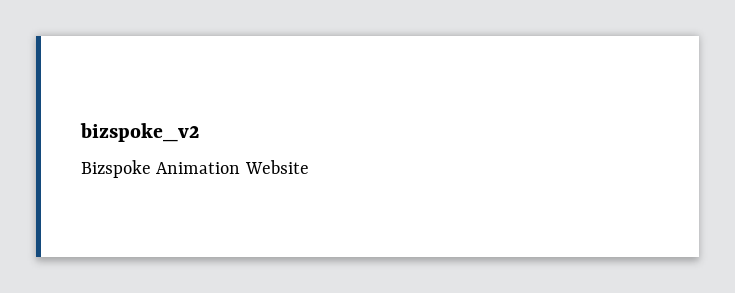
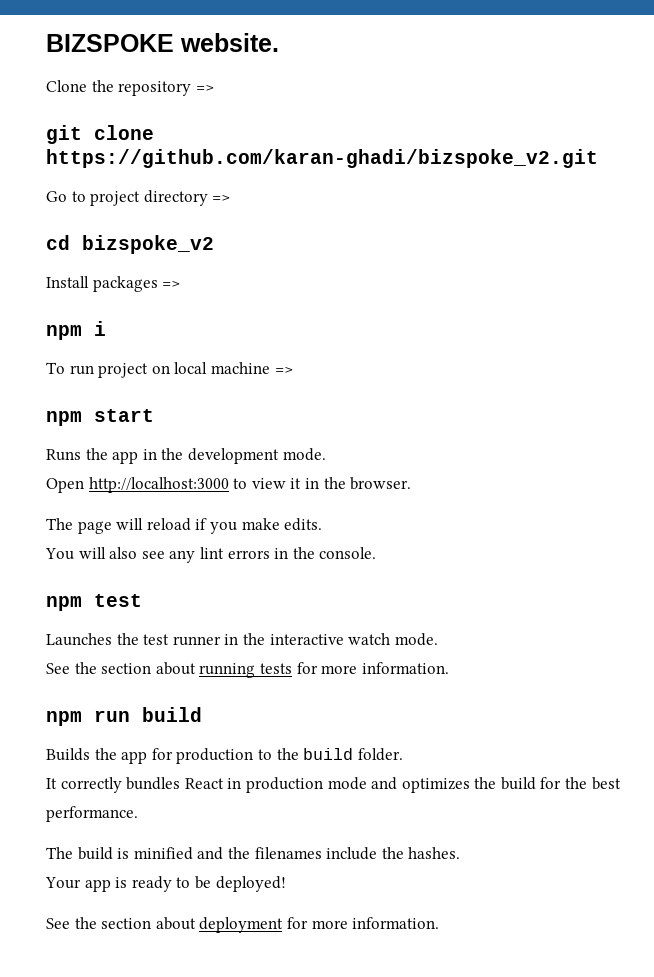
[80,123,199,142] [81,160,309,178] bizspoke_v2 // Bizspoke Animation Website -> [46,33,279,52] [46,80,214,96] [46,125,154,144] [46,149,598,168] [46,190,231,206] [46,235,214,254] [46,276,181,292] [46,321,106,340] [46,362,293,378] [46,409,154,426] [46,448,326,464] [46,477,412,493] [46,518,323,534] [45,547,377,563] [46,594,142,611] [46,633,438,646] [46,662,449,678] [46,707,202,726] [46,748,403,764] [46,777,621,793] [46,806,138,822] [46,847,461,860] [45,876,286,892] [46,917,440,933] BIZSPOKE website. // Clone the repository => // git clone https://github.com/karan-ghadi/bizspoke_v2.git // Go to project directory => // cd bizspoke_v2 // Install packages => // npm i // To run project on local machine => // npm start // Runs the app in the development mode. // Open http://localhost:3000 to view it in the browser. // The page will reload if you make edits. // You will also see any lint errors in the console. // npm test // Launches the test runner in the interactive watch mode. // See the section about running tests for more information. // npm run build // Builds the app for production to the build folder. // It correctly bundles React in production mode and optimizes the build for the best performance. // The build is minified and the filenames include the hashes. // Your app is ready to be deployed! // See the section about deployment for more information.

